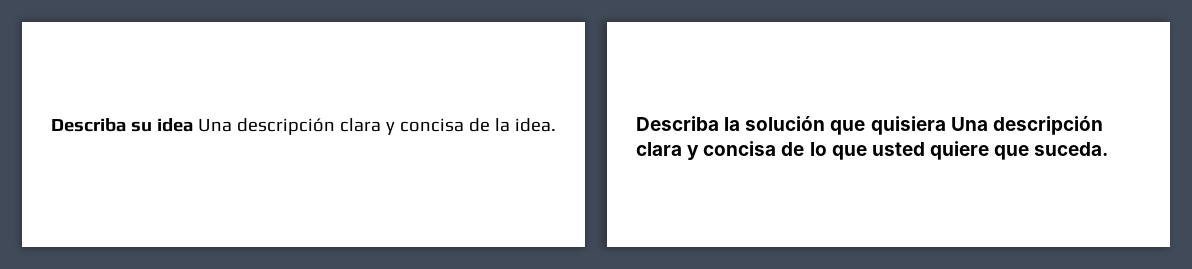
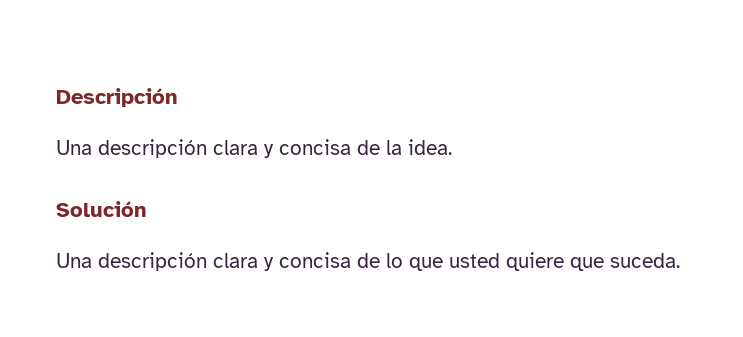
[51,118,193,132] Describa su idea -> [56,88,178,107] Descripción //
[636,116,946,135] Describa la solución que quisiera -> [56,201,147,217] Solución //

